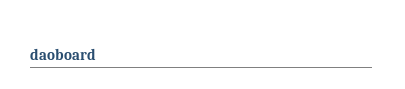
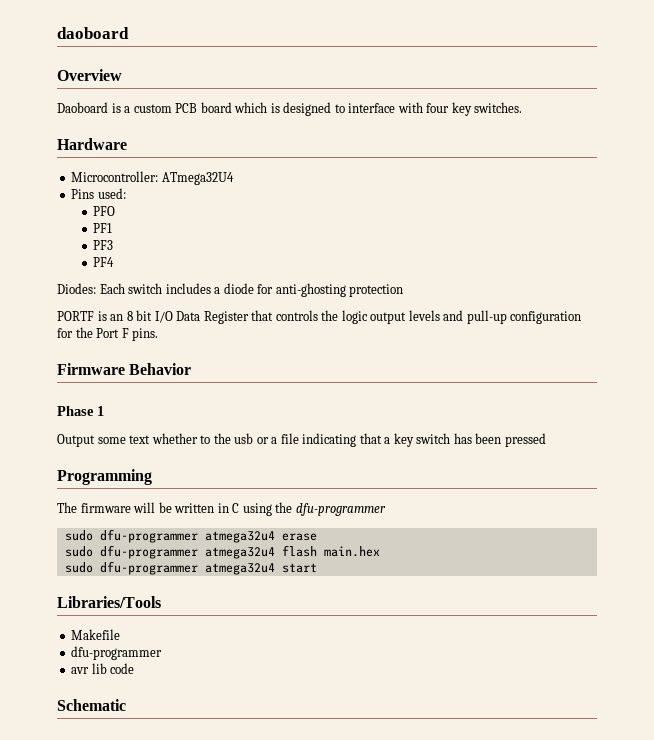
(96, 54) none -> [57,69,122,81] [57,102,523,116] [57,138,127,150] [71,171,234,185] [71,188,126,199] [93,206,116,216] [93,223,113,233] [93,240,114,250] [93,257,115,267] [57,283,404,297] [57,310,582,324] [57,327,159,341] [57,363,192,375] [57,406,104,416] [57,433,546,447] [57,469,152,485] [57,502,386,516] [64,529,317,543] [64,545,380,559] [64,561,317,575] [57,596,161,608] [71,629,121,640] [71,646,163,660] [71,663,135,674] [57,699,126,711] // Overview // Daoboard is a custom PCB board which is designed to interface with four key switches. // Hardware // Microcontroller: ATmega32U4 // Pins used: // PFO // PF1 // PF3 // PF4 // Diodes: Each switch includes a diode for anti-ghosting protection // PORTF is an 8 bit I/O Data Register that controls the logic output levels and pull-up configuration for the Port F pins. // Firmware Behavior // Phase 1 // Output some text whether to the usb or a file indicating that a key switch has been pressed // Programming // The firmware will be written in C using the dfu-programmer // sudo dfu-programmer atmega32u4 erase // sudo dfu-programmer atmega32u4 flash main.hex // sudo dfu-programmer atmega32u4 start // Libraries/Tools // Makefile // dfu-programmer // avr lib code // Schematic

